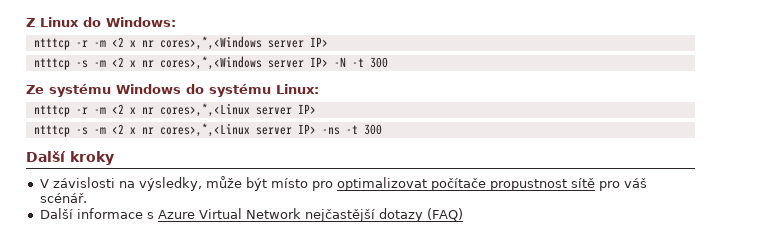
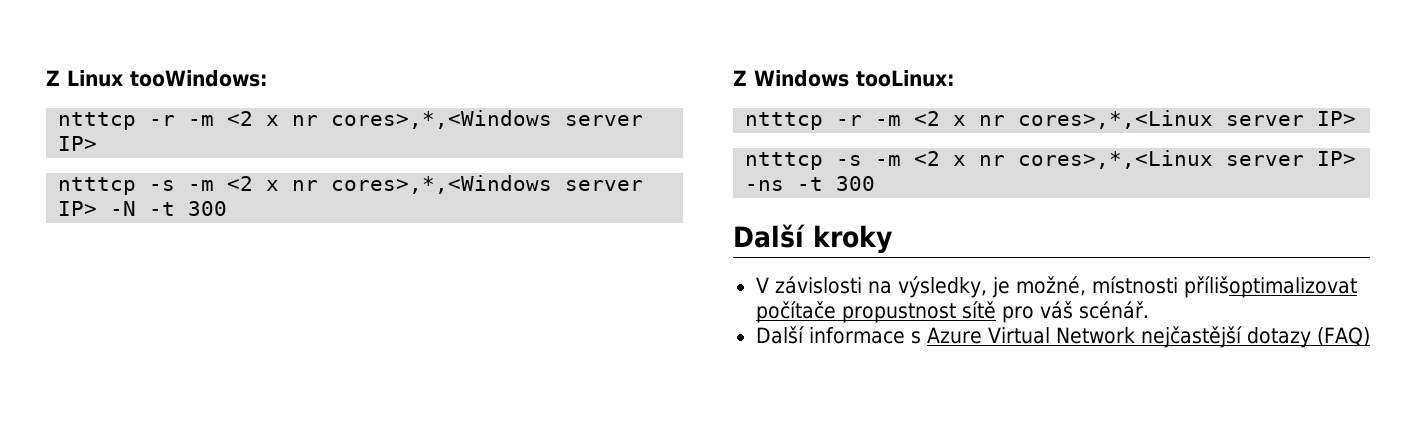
[83,17,176,27] do Windows: -> [130,70,268,87] tooWindows:
[26,84,319,97] Ze systému Windows do systému Linux: -> [733,70,955,87] Z Windows tooLinux:
[205,176,427,191] může být místo pro optimalizovat -> [991,276,1357,298] je možné, místnosti přílišoptimalizovat

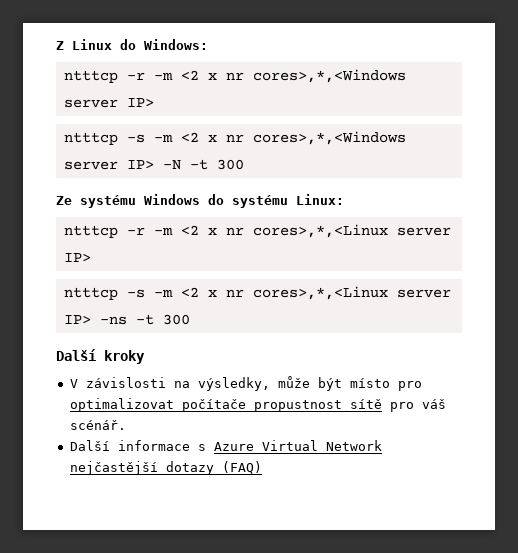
[130,70,268,87] tooWindows: -> [120,39,208,50] do Windows:
[733,70,955,87] Z Windows tooLinux: -> [56,194,344,208] Ze systému Windows do systému Linux:
[991,276,1357,298] je možné, místnosti přílišoptimalizovat -> [277,376,422,391] [69,398,174,412] může být místo pro optimalizovat

